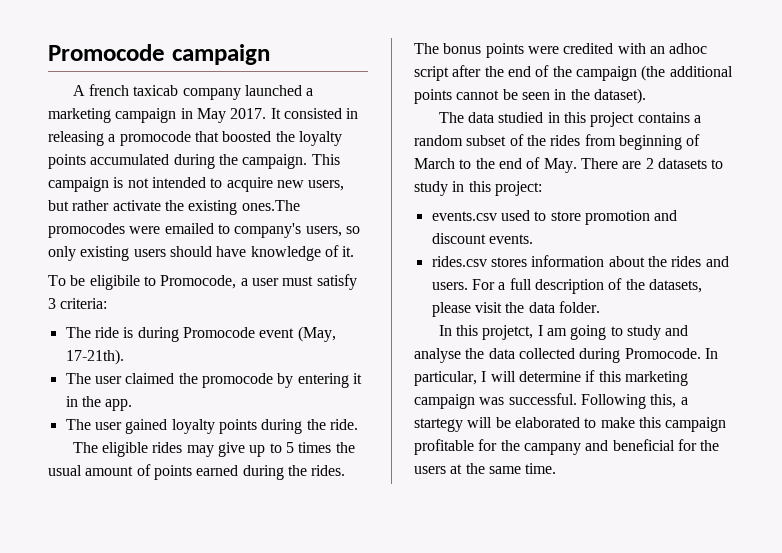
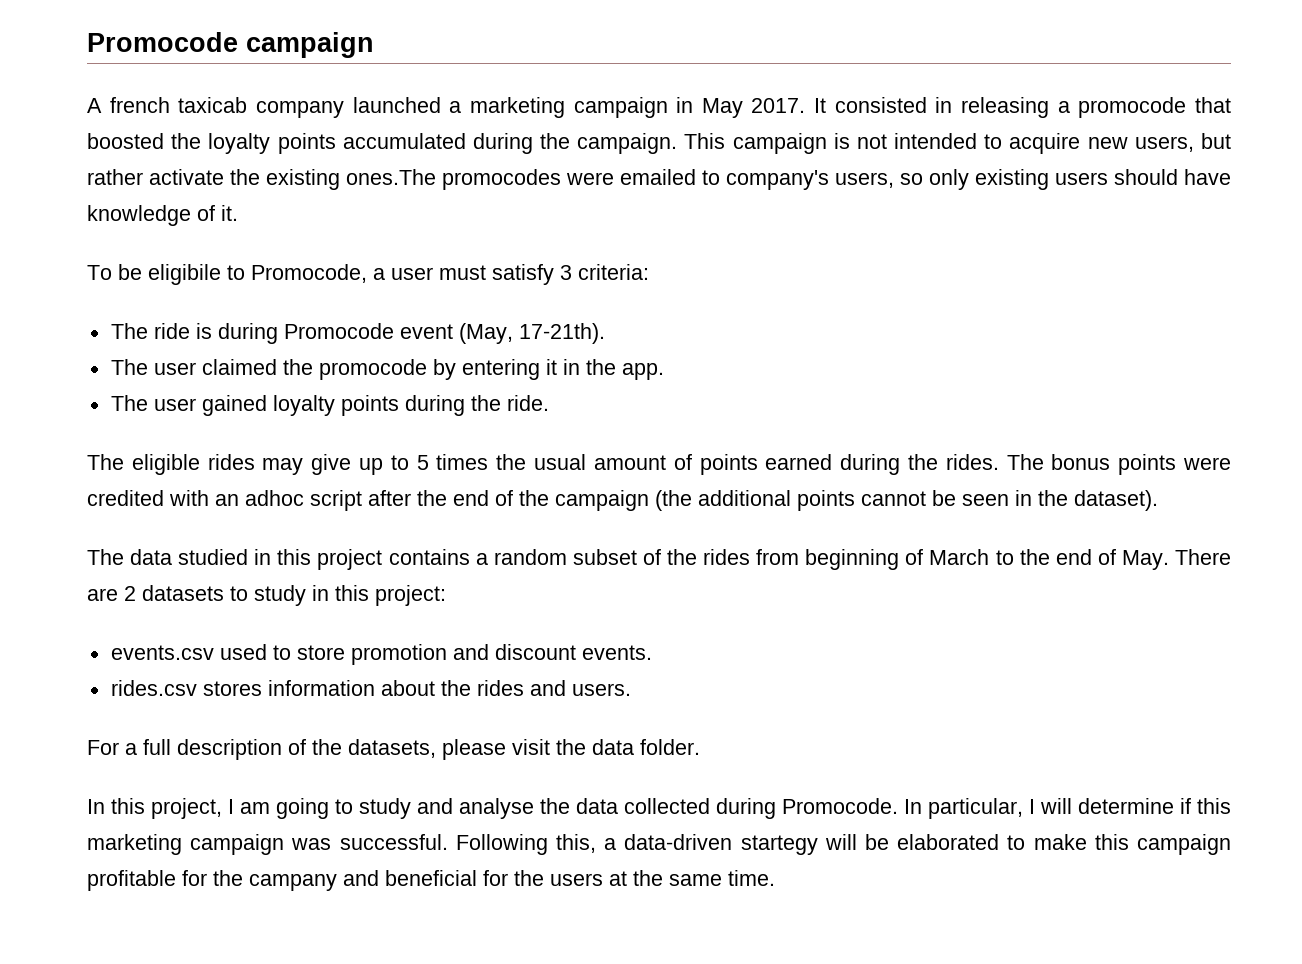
(468, 286) none -> (631, 689) //
[482,325,534,340] projetct, -> [151,798,222,819] project,
(688, 401) none -> [624,834,733,850] data-driven

